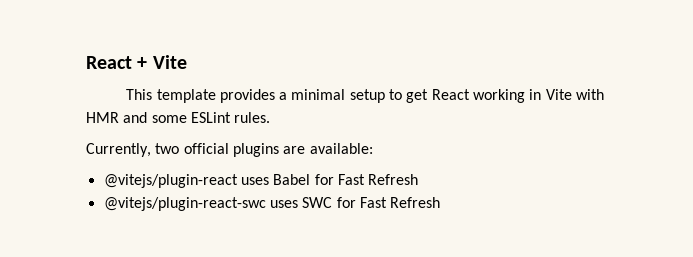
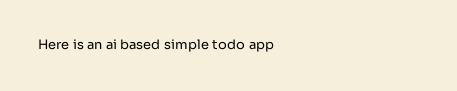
[86,55,187,69] [126,89,605,103] [86,112,271,123] [86,143,373,157] [103,174,419,188] [103,197,441,211] React + Vite // This template provides a minimal setup to get React working in Vite with HMR and some ESLint rules. // Currently, two official plugins are available: // @vitejs/plugin-react uses Babel for Fast Refresh // @vitejs/plugin-react-swc uses SWC for Fast Refresh -> [38,39,274,52] Here is an ai based simple todo app

